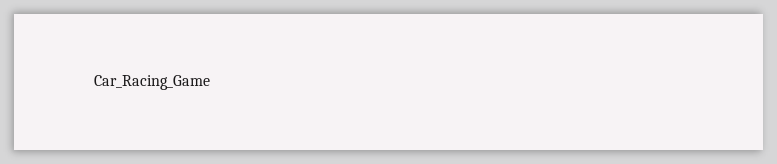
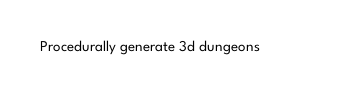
[94,75,210,90] Car_Racing_Game -> [40,40,261,55] Procedurally generate 3d dungeons

